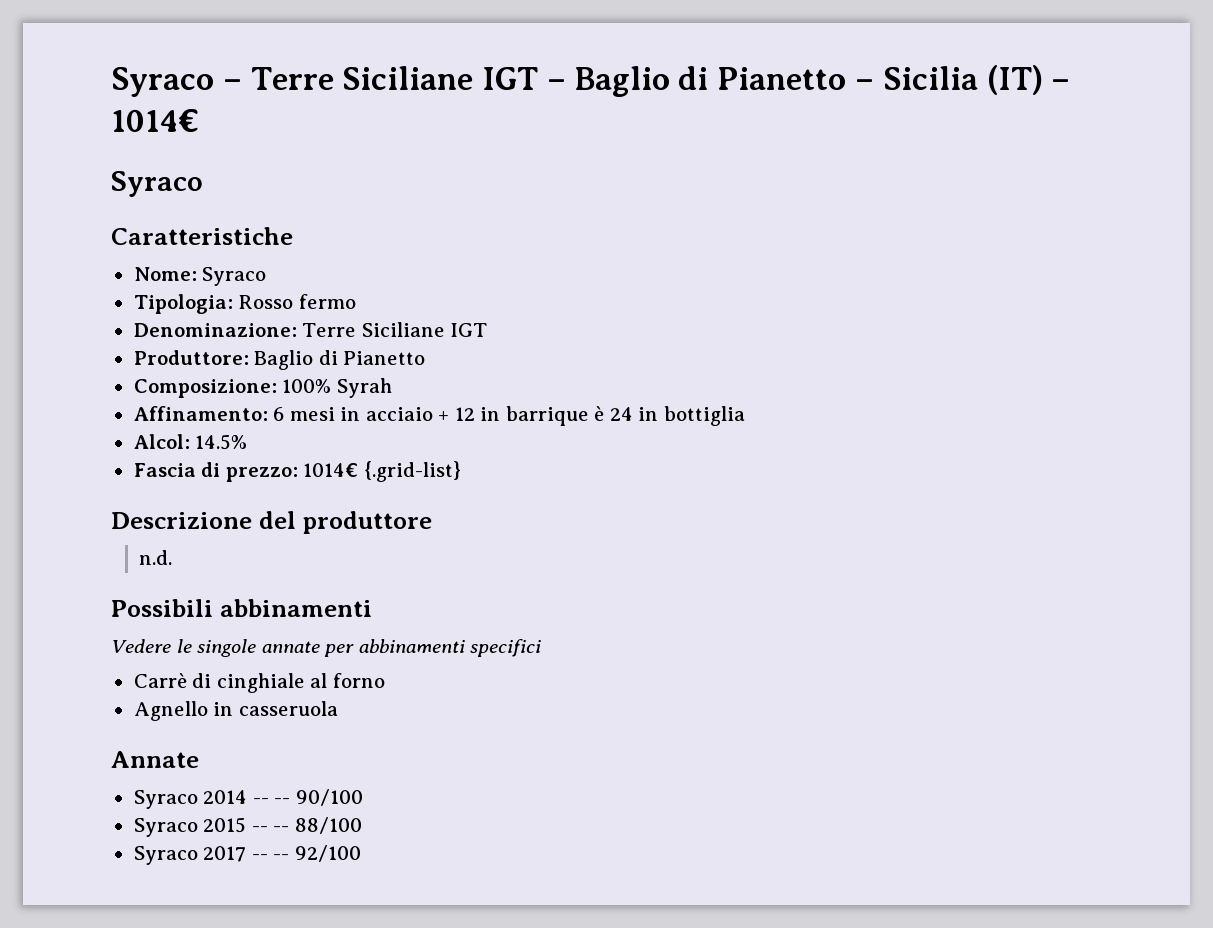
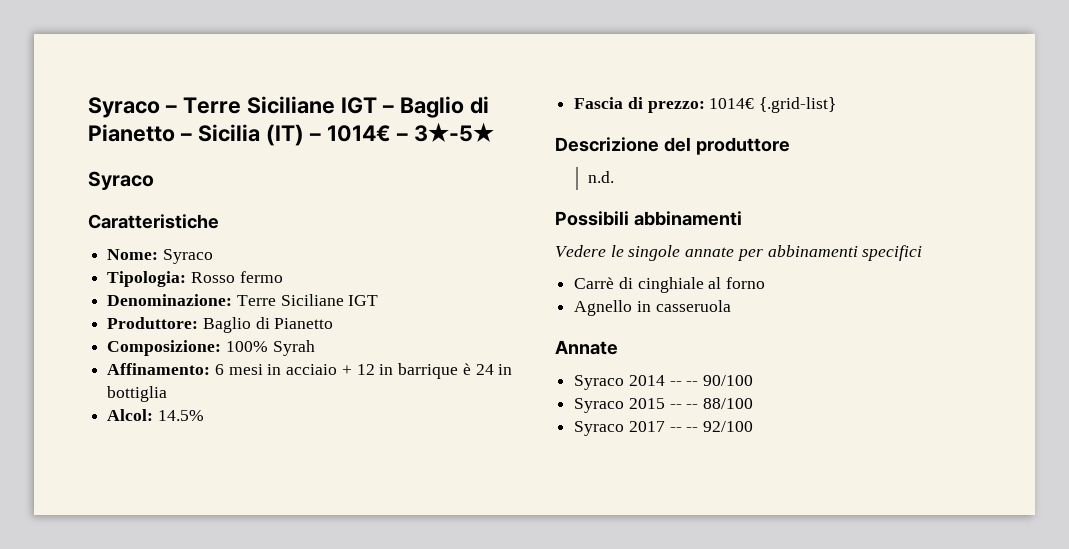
(200, 120) none -> [395,122,494,142] – 3★-5★

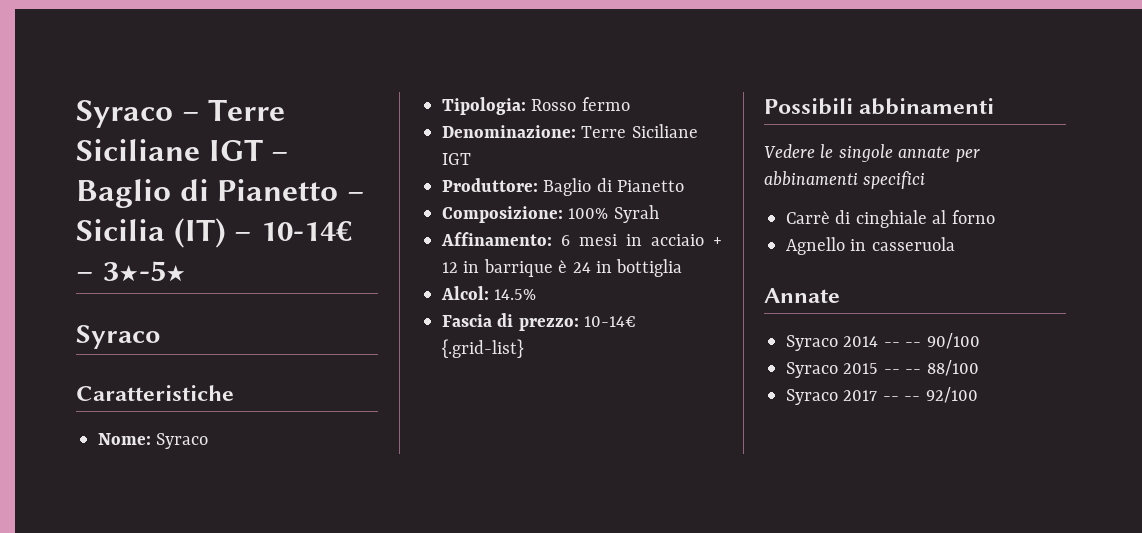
[326,125,391,142] 1014€ -> [260,220,352,241] 10-14€
[709,98,755,109] 1014€ -> [584,316,637,327] 10-14€
[555,137,790,155] [587,171,614,183] // Descrizione del produttore // n.d. -> (524, 348) none

